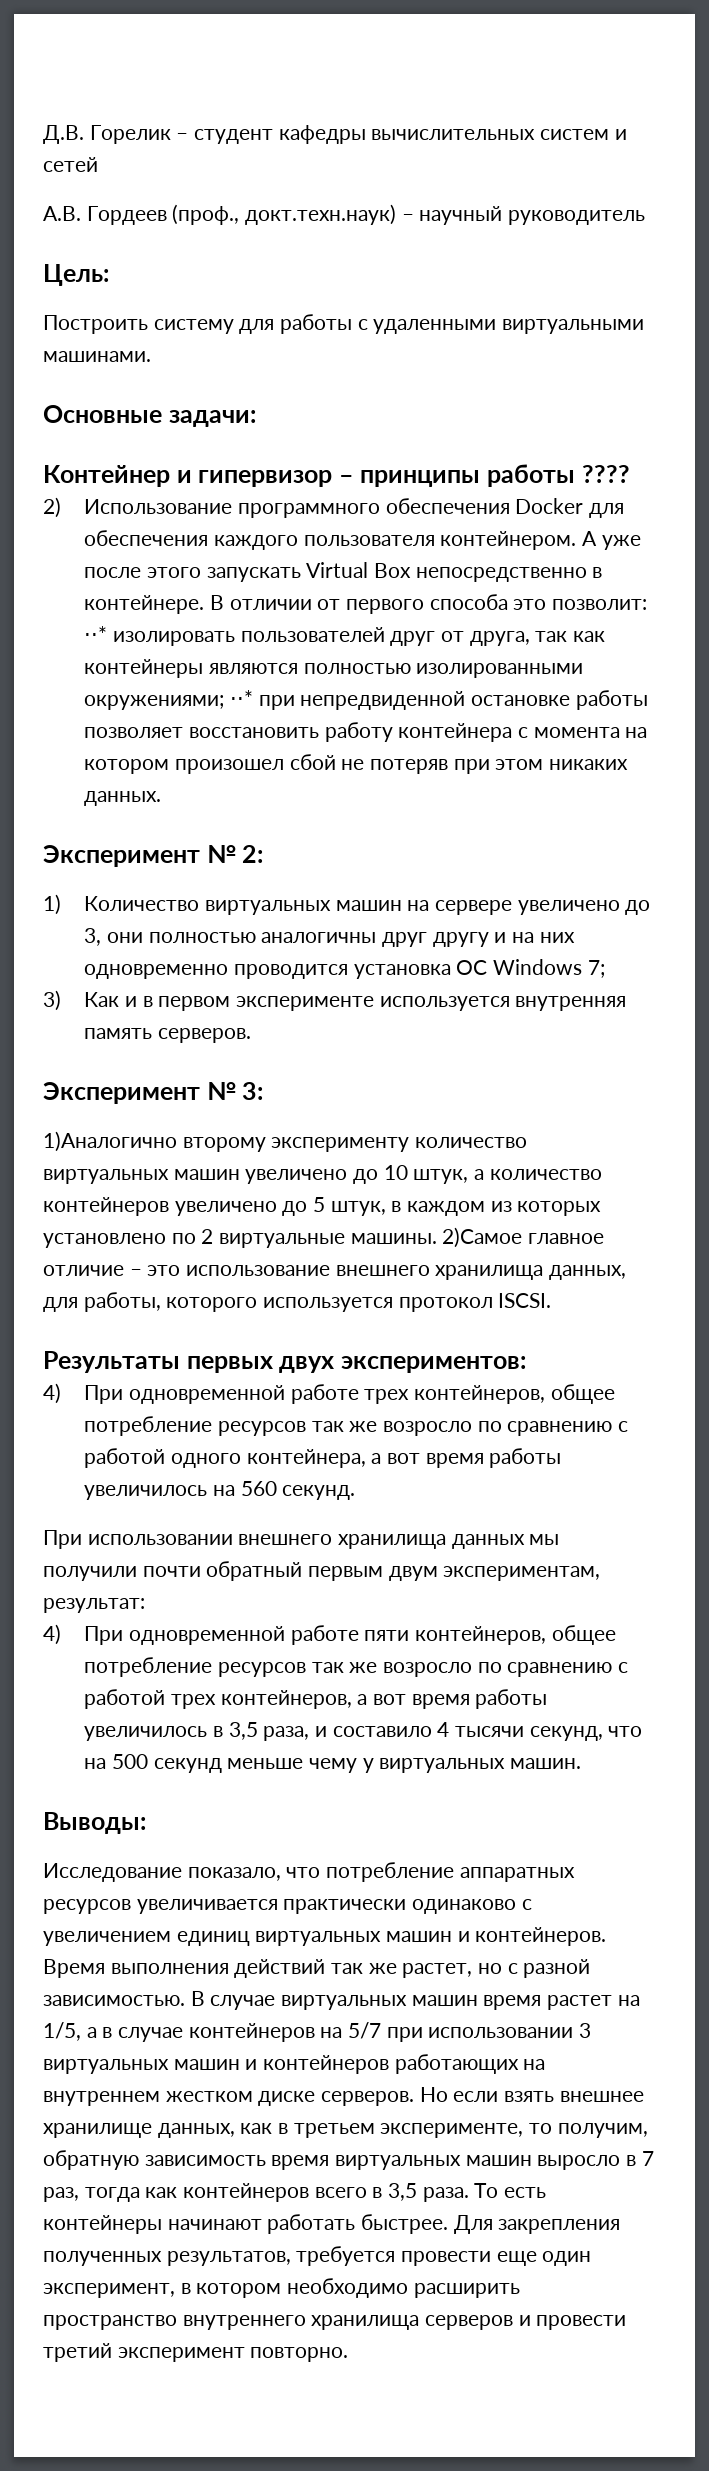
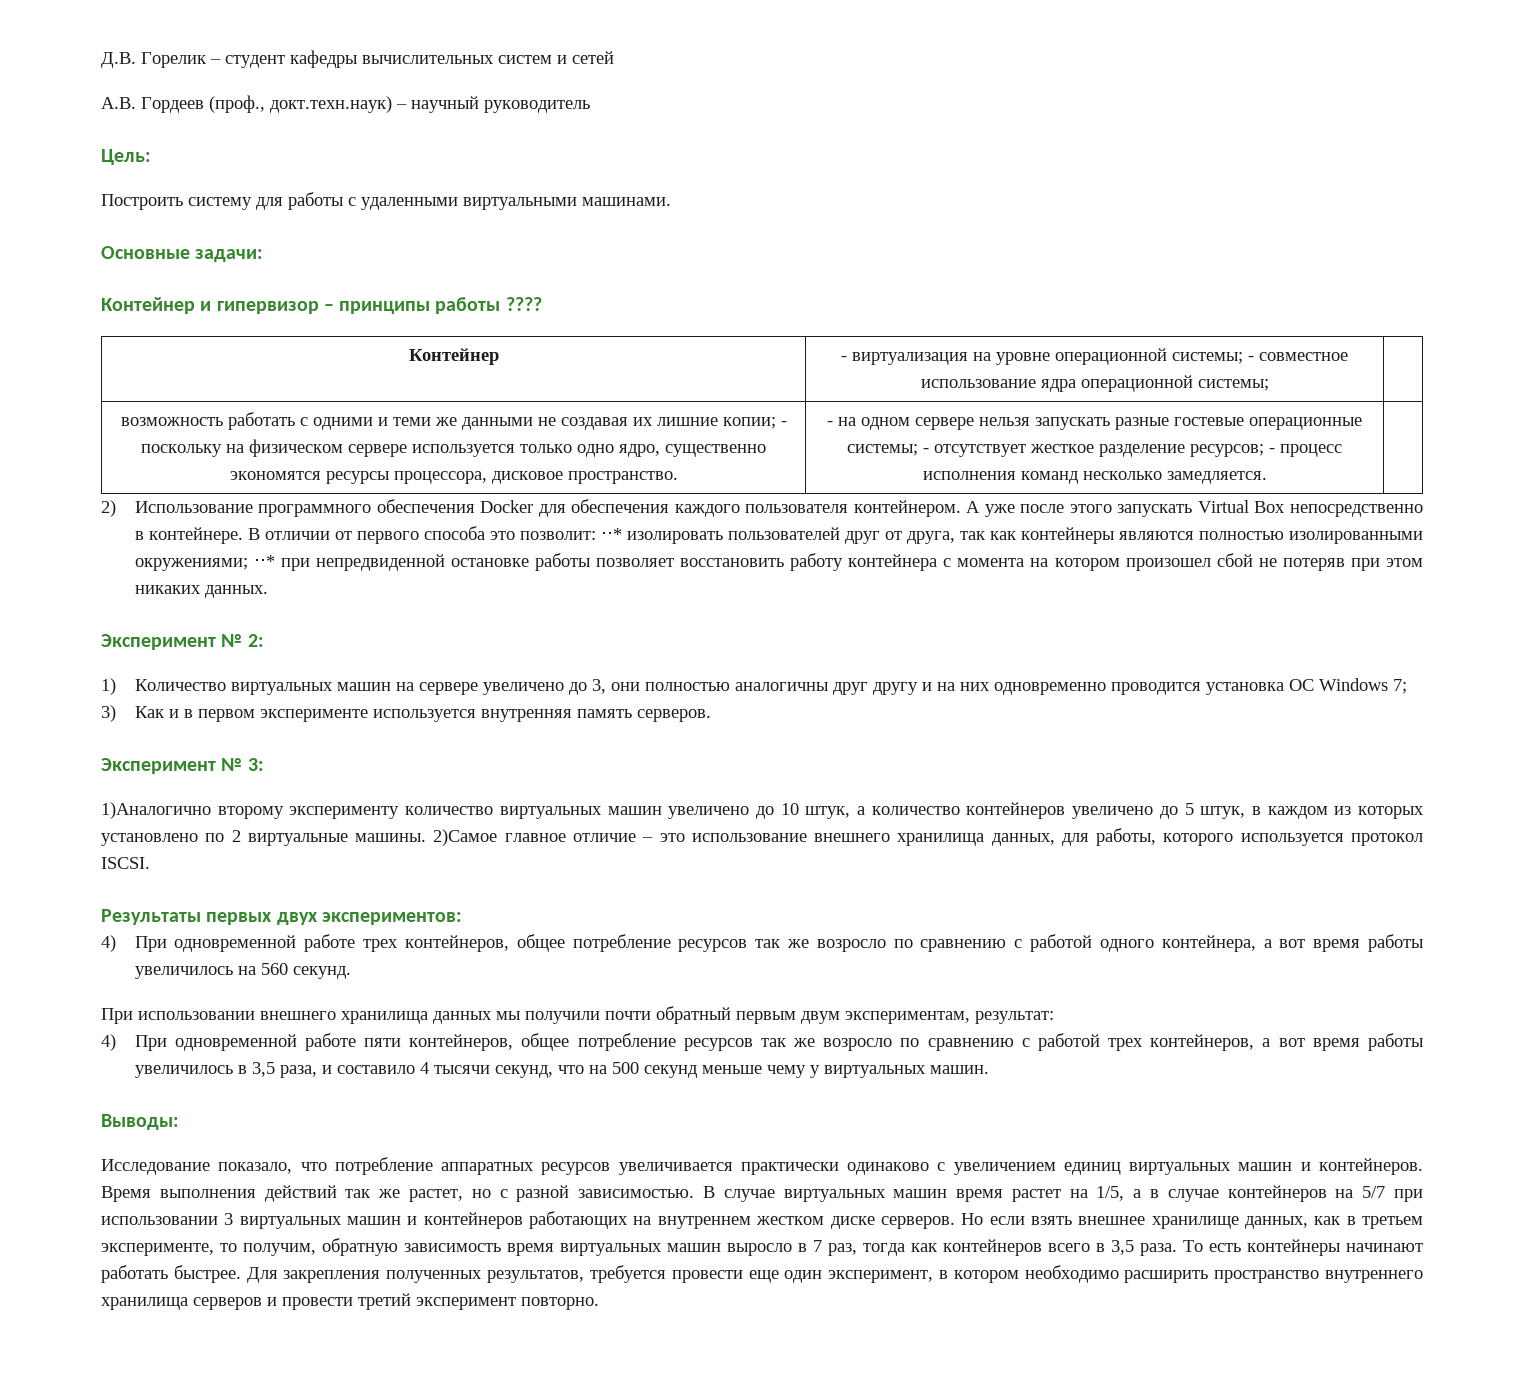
(630, 474) none -> [408,348,499,365] [841,348,1348,365] [920,375,1269,392] [120,412,787,430] [141,439,766,457] [229,471,678,484] [827,417,1362,430] [847,444,1342,457] [922,471,1267,484] // Контейнер | - виртуализация на уровне операционной системы; - совместное использование ядра операционной системы; | // возможность работать с одними и теми же данными не создавая их лишние копии; - поскольку на физическом сервере используется только одно ядро, существенно экономятся ресурсы процессора, дисковое пространство. | - на одном сервере нельзя запускать разные гостевые операционные системы; - отсутствует жесткое разделение ресурсов; - процесс исполнения команд несколько замедляется. |

